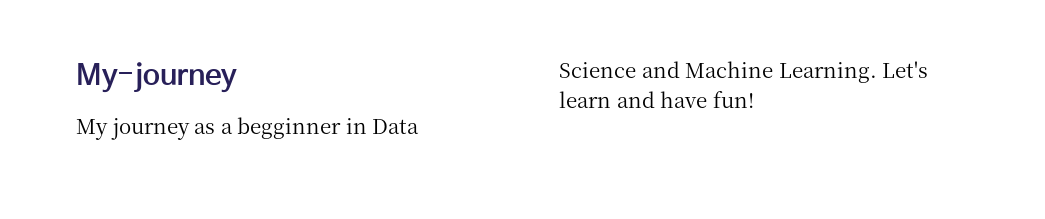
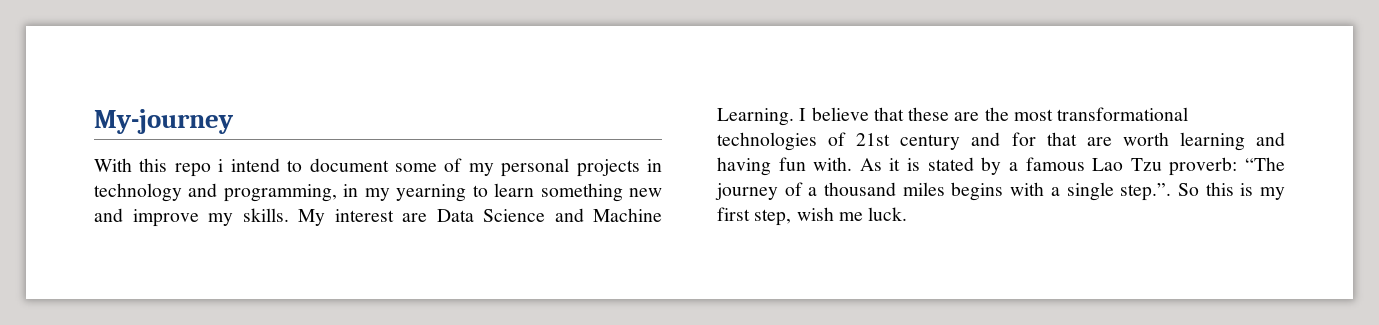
[76,117,367,140] My journey as a begginner in -> [94,158,662,177] [94,183,663,202] [94,208,427,227] With this repo i intend to document some of my personal projects in technology and programming, in my yearning to learn something new and improve my skills. My interest are
[882,61,929,78] [559,91,754,108] Let's learn and have fun! -> [799,107,1189,121] [717,132,1285,151] [717,157,1285,176] [715,182,1285,201] [717,207,908,226] I believe that these are the most transformational technologies of 21st century and for that are worth learning and having fun with. As it is stated by a famous Lao Tzu proverb: “The journey of a thousand miles begins with a single step.”. So this is my first step, wish me luck.

